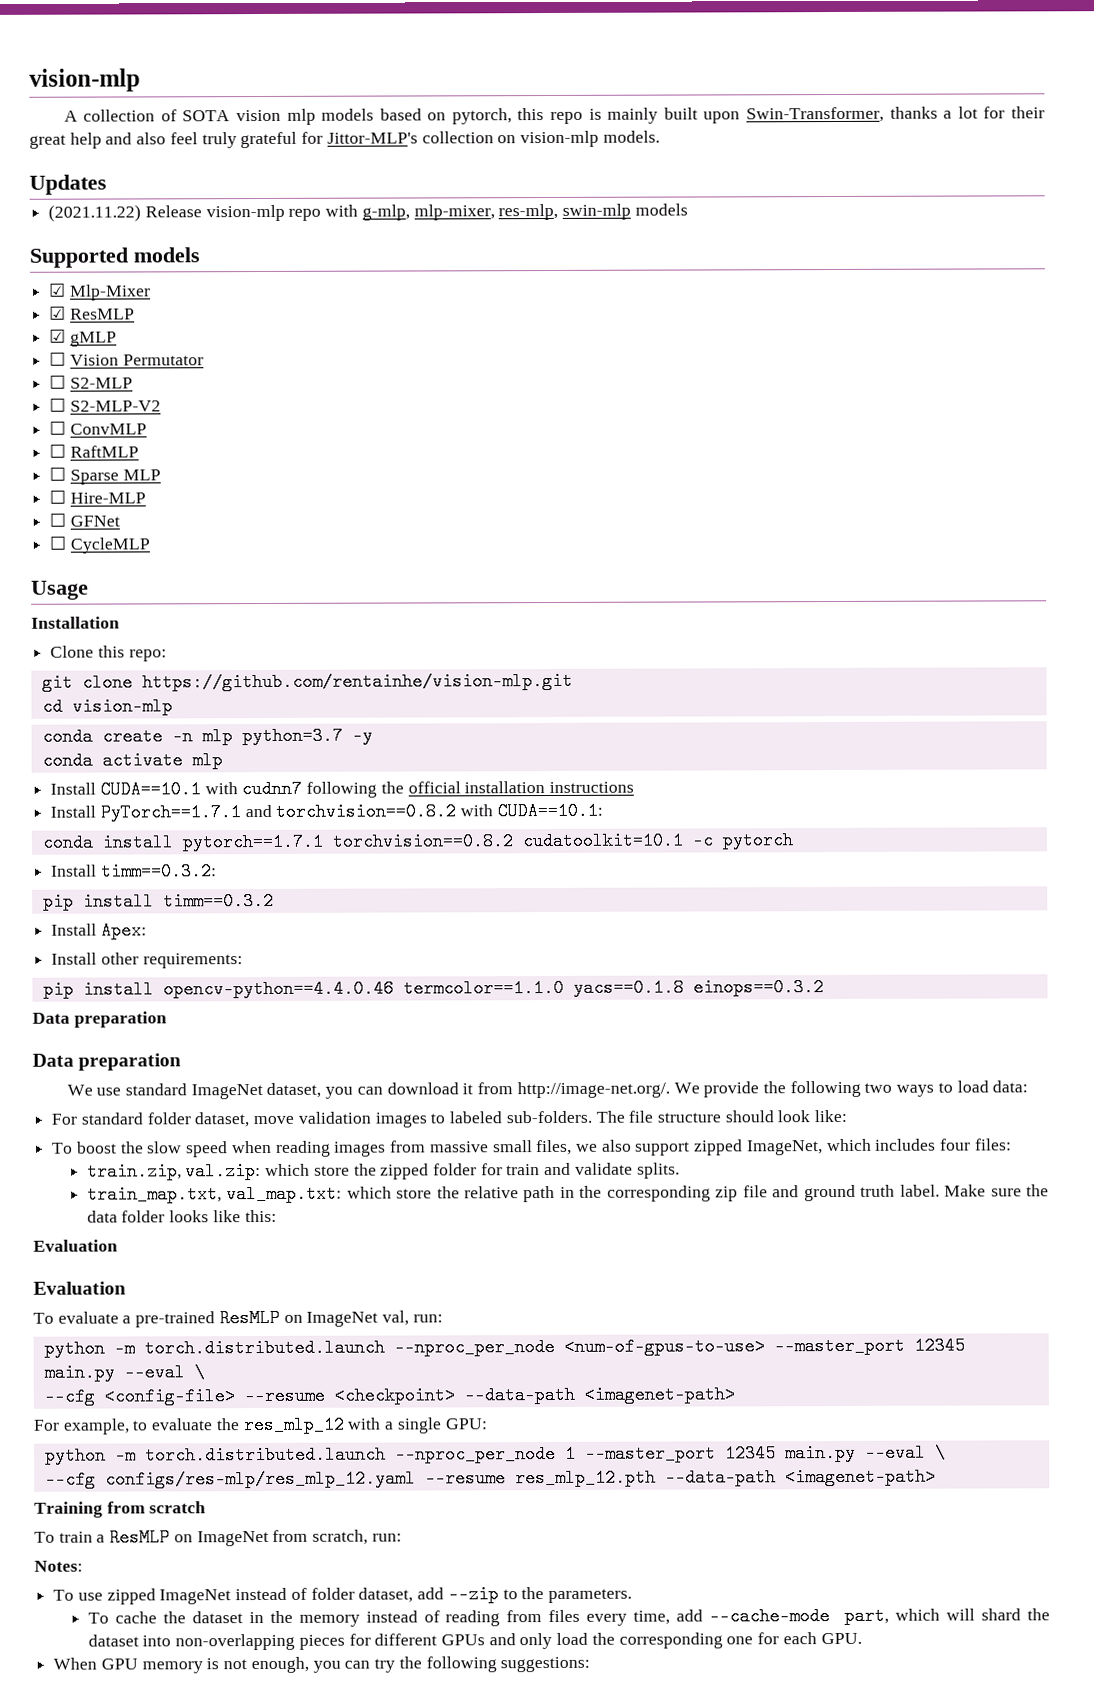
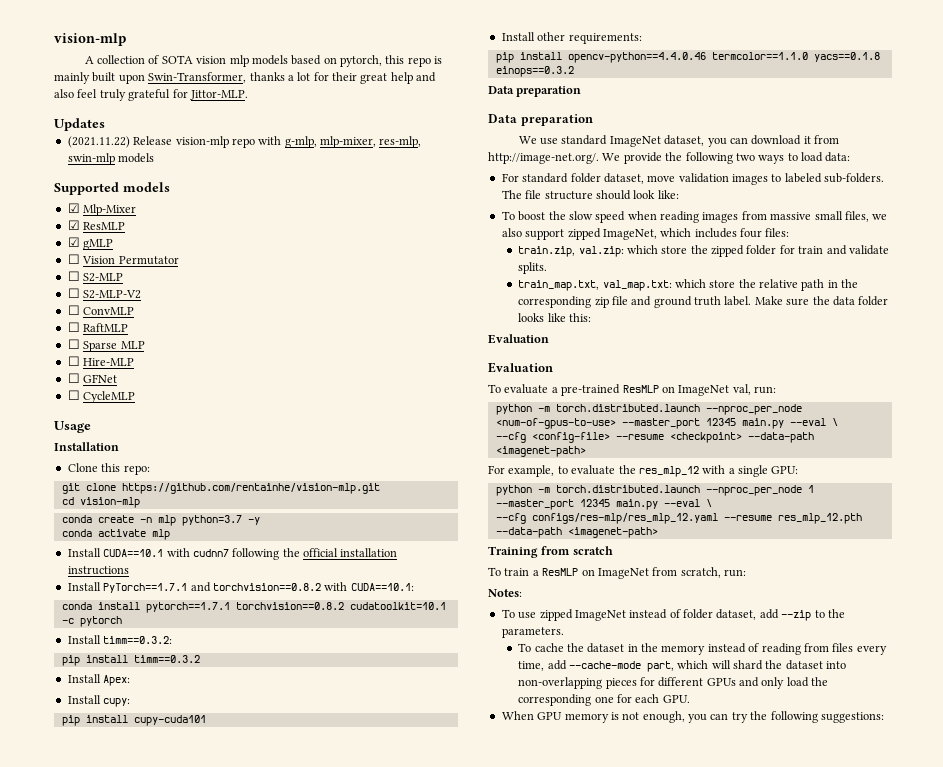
[326,130,660,148] Jittor-MLP's collection on vision-mlp models. -> [189,90,248,100] Jittor-MLP.
(147, 930) none -> [67,695,131,707] [61,715,206,726] // Install cupy: // pip install cupy-cuda101

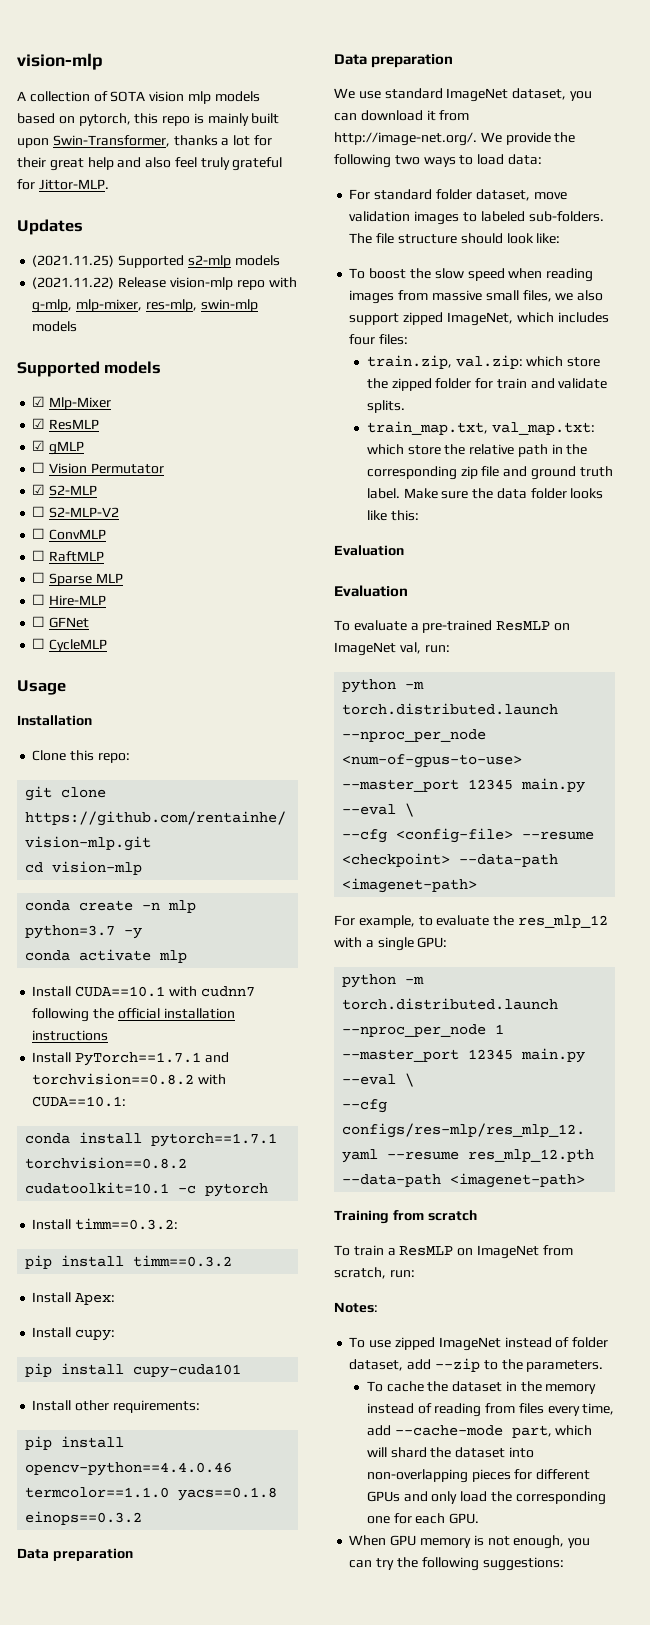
(105, 124) none -> [32,255,280,268] // (2021.11.25) Supported s2-mlp models
[67,271,80,281] ☐ -> [32,484,46,495] ☑

